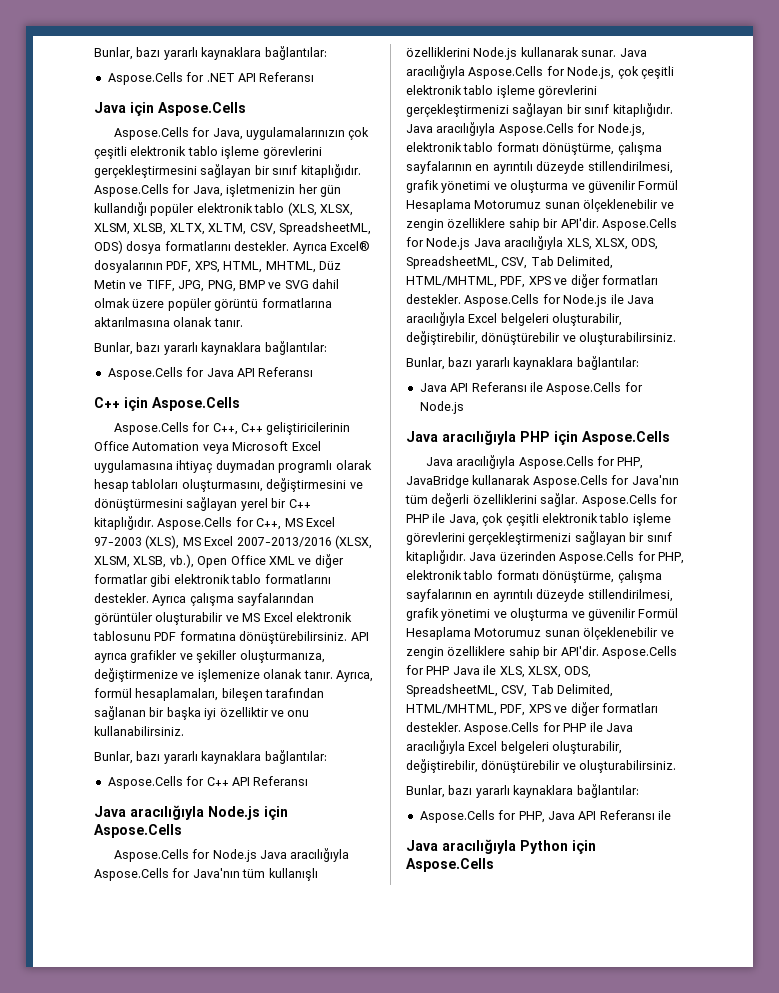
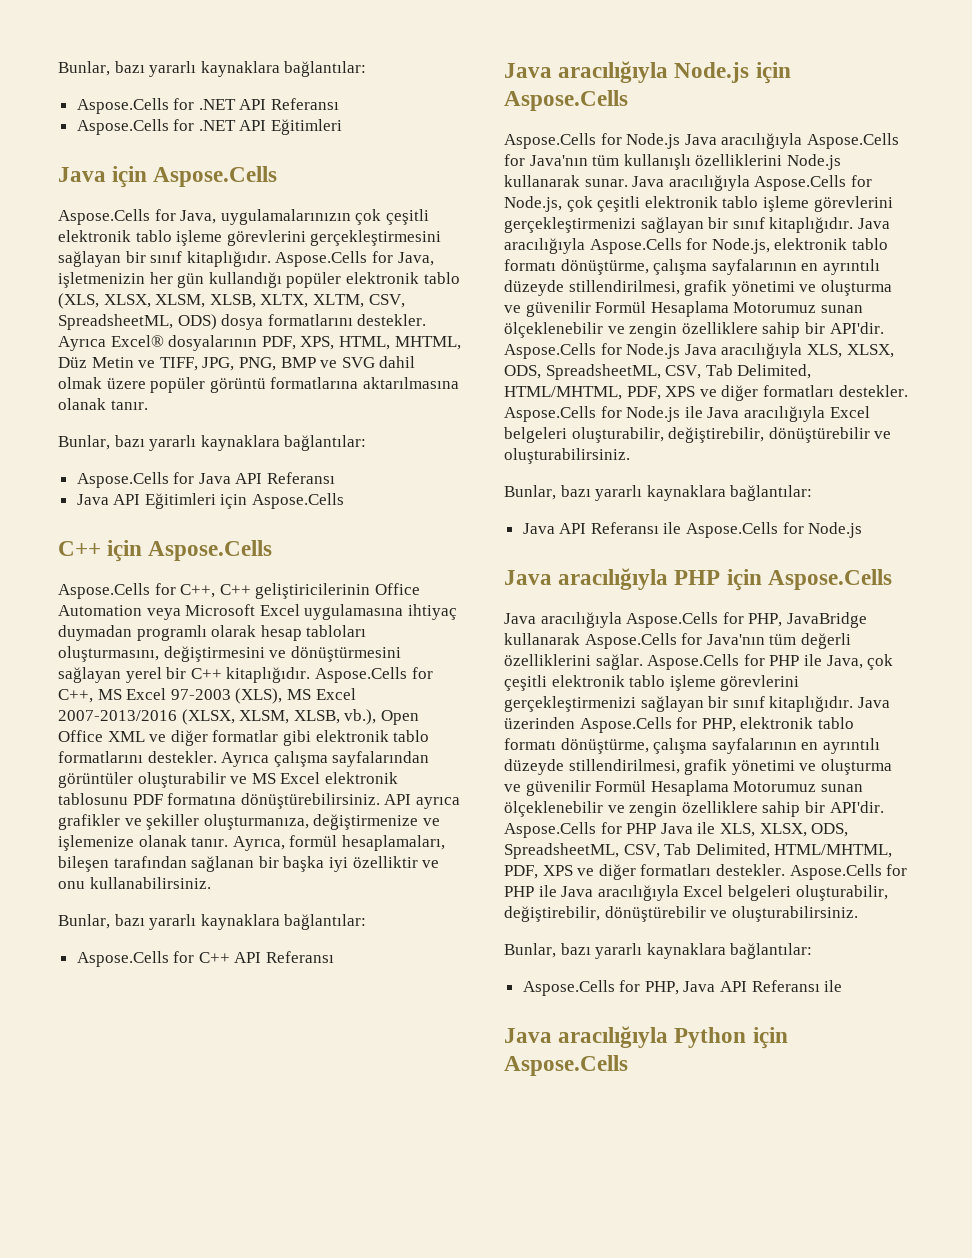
(315, 77) none -> [76,119,343,135] // Aspose.Cells for .NET API Eğitimleri
(314, 372) none -> [76,493,345,509] // Java API Eğitimleri için Aspose.Cells

